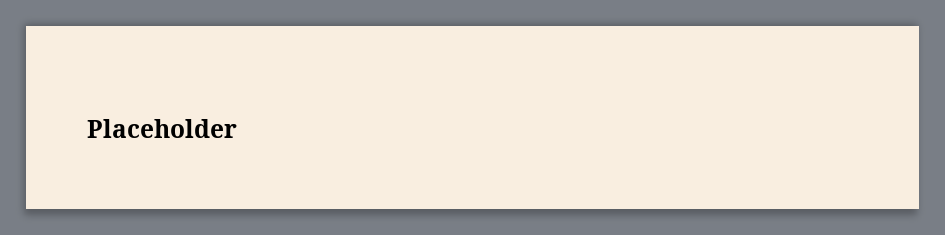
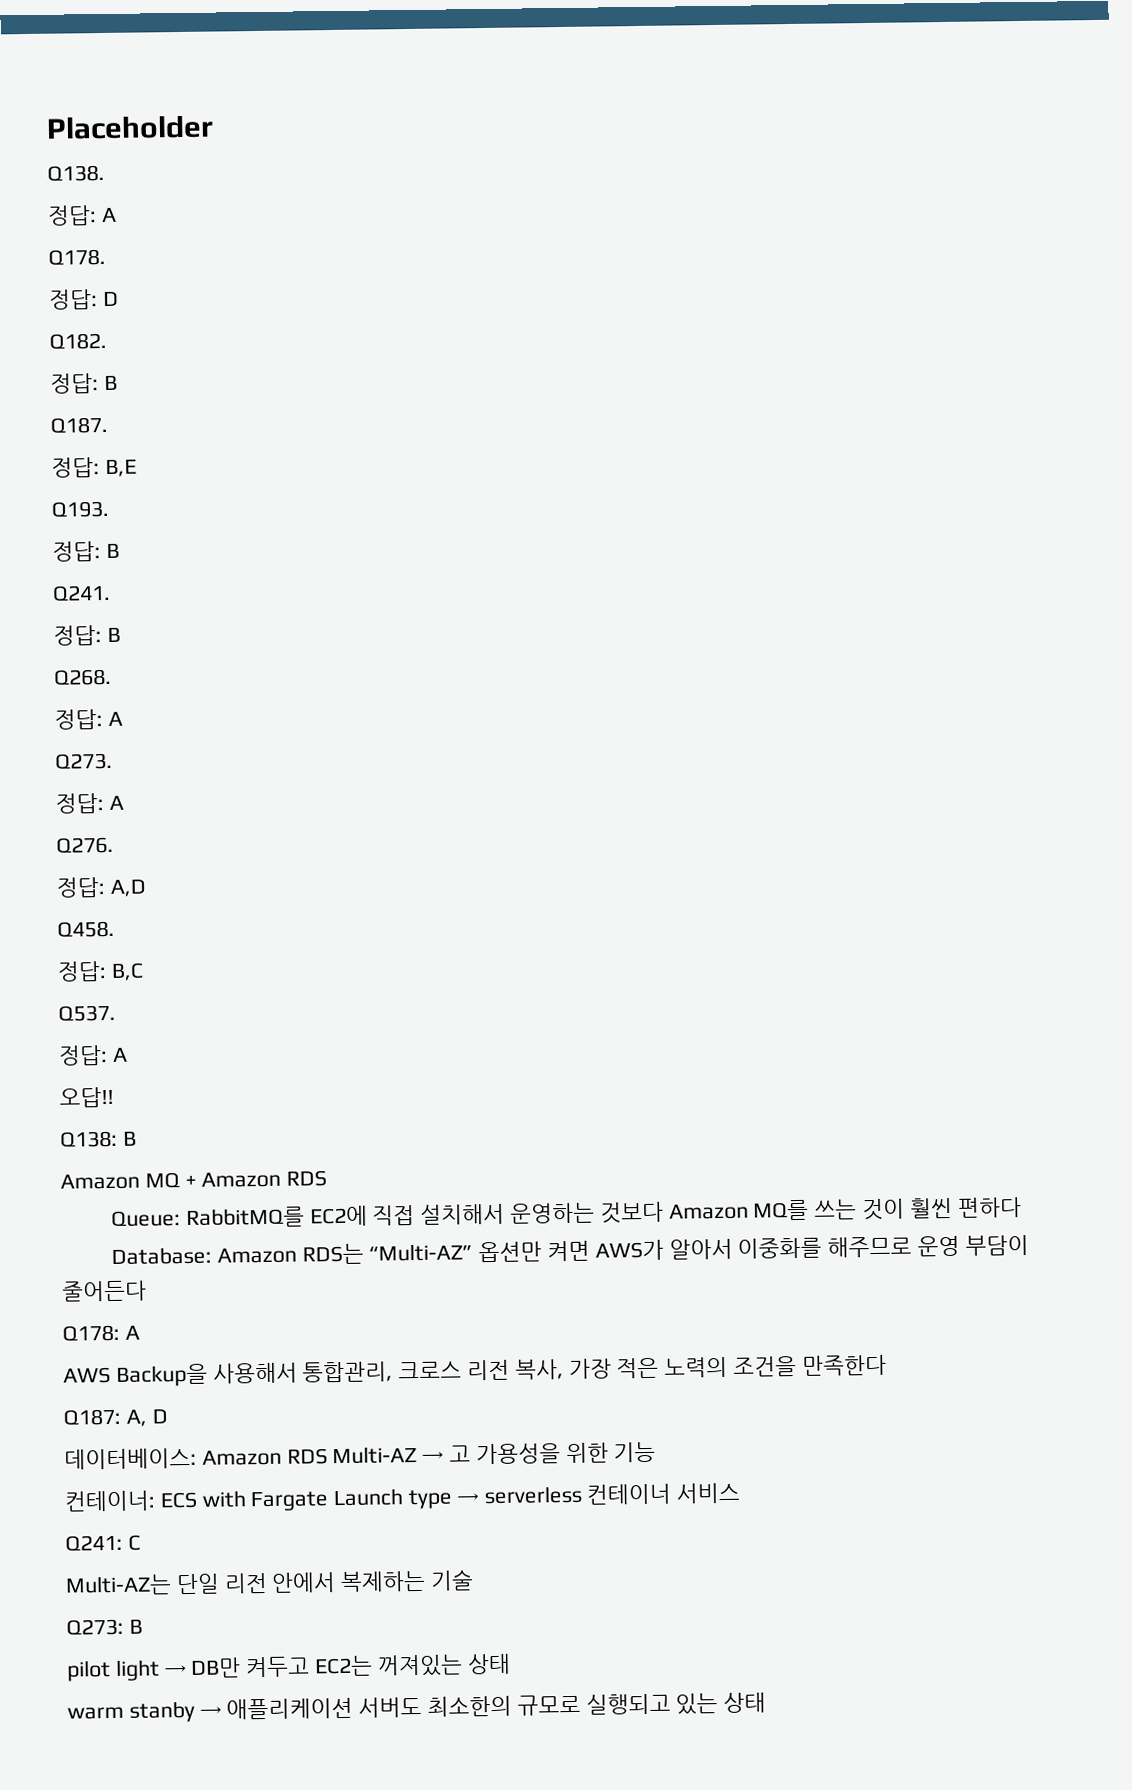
(237, 128) none -> [47,164,105,182] [47,205,117,226] [48,248,106,266] [49,289,119,310] [49,332,107,350] [50,373,118,394] [50,416,108,434] [51,457,137,478] [51,500,110,518] [52,541,120,562] [52,584,111,601] [53,625,121,646] [54,668,112,686] [54,709,123,730] [55,752,113,770] [55,793,124,814] [56,836,114,854] [56,877,146,898] [57,920,115,938] [57,961,144,982] [58,1004,116,1022] [58,1045,128,1066] [59,1086,114,1108] [60,1130,137,1148] [60,1170,328,1190] [111,1197,1022,1229] [111,1234,1029,1265] [62,1280,147,1302] [62,1324,140,1342] [63,1354,887,1387] [63,1408,168,1427] [64,1441,657,1470] [64,1482,741,1512] [65,1534,141,1551] [65,1569,475,1596] [66,1618,143,1636] [66,1653,511,1682] [67,1692,767,1723] // Q138. // 정답: A // Q178. // 정답: D // Q182. // 정답: B // Q187. // 정답: B,E // Q193. // 정답: B // Q241. // 정답: B // Q268. // 정답: A // Q273. // 정답: A // Q276. // 정답: A,D // Q458. // 정답: B,C // Q537. // 정답: A // 오답!! // Q138: B // Amazon MQ + Amazon RDS // Queue: RabbitMQ를 EC2에 직접 설치해서 운영하는 것보다 Amazon MQ를 쓰는 것이 훨씬 편하다 // Database: Amazon RDS는 “Multi-AZ” 옵션만 켜면 AWS가 알아서 이중화를 해주므로 운영 부담이 줄어든다 // Q178: A // AWS Backup을 사용해서 통합관리, 크로스 리전 복사, 가장 적은 노력의 조건을 만족한다 // Q187: A, D // 데이터베이스: Amazon RDS Multi-AZ → 고 가용성을 위한 기능 // 컨테이너: ECS with Fargate Launch type → serverless 컨테이너 서비스 // Q241: C // Multi-AZ는 단일 리전 안에서 복제하는 기술 // Q273: B // pilot light → DB만 켜두고 EC2는 꺼져있는 상태 // warm stanby → 애플리케이션 서버도 최소한의 규모로 실행되고 있는 상태

